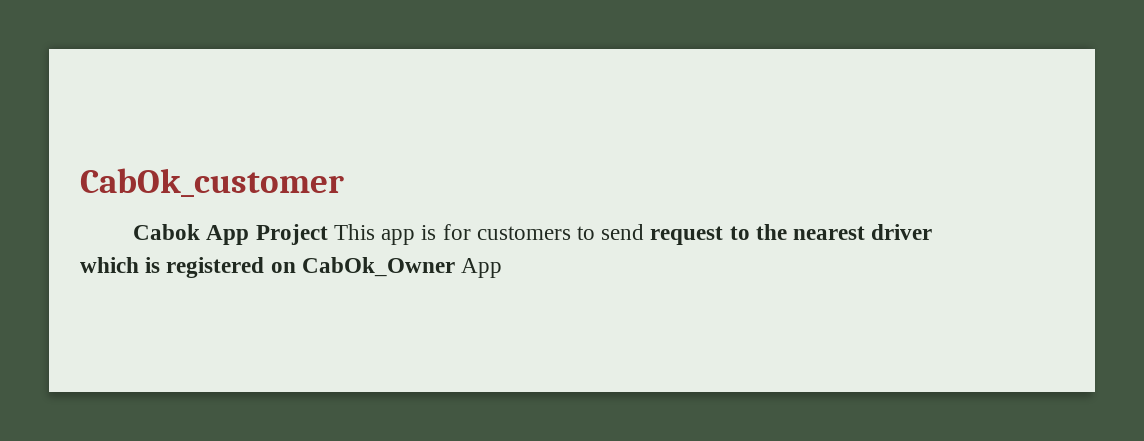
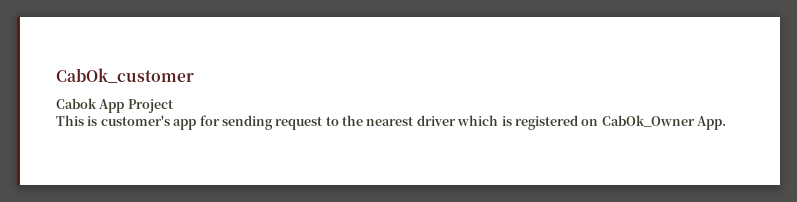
[333,224,645,245] This app is for customers to send -> [56,115,273,130] // This is customer's app for sending
[461,258,503,278] App -> [697,116,726,130] App.

